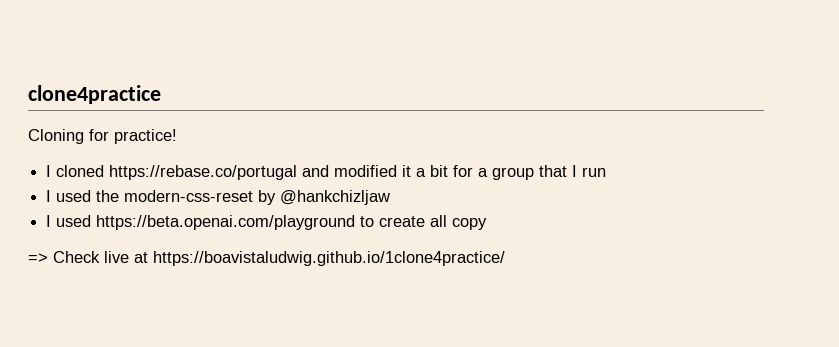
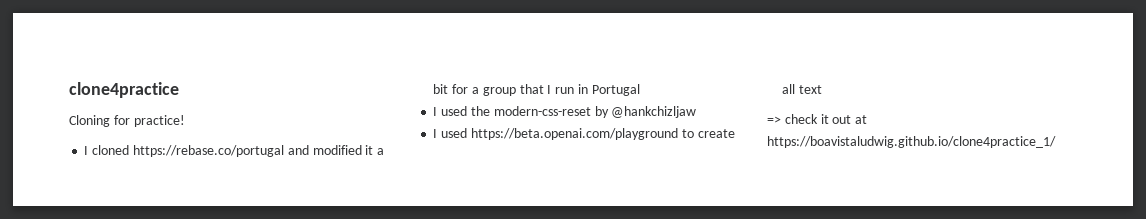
(607, 172) none -> [577,84,640,96] in Portugal
[452,218,488,230] copy -> [799,85,823,94] text
[53,251,505,266] Check live at https://boavistaludwig.github.io/1clone4practice/ -> [784,114,868,124] [767,136,1056,148] check it out at https://boavistaludwig.github.io/clone4practice_1/

